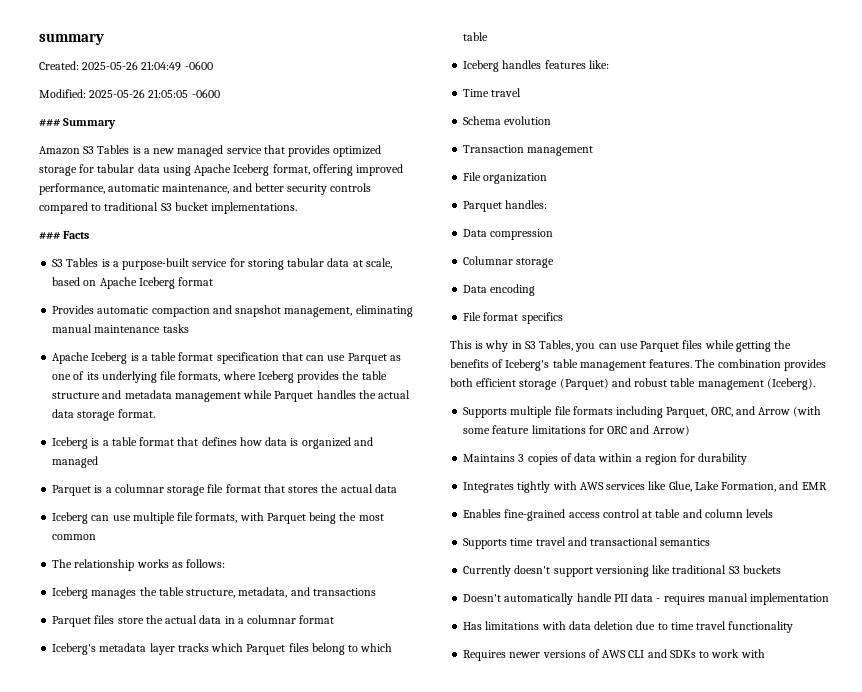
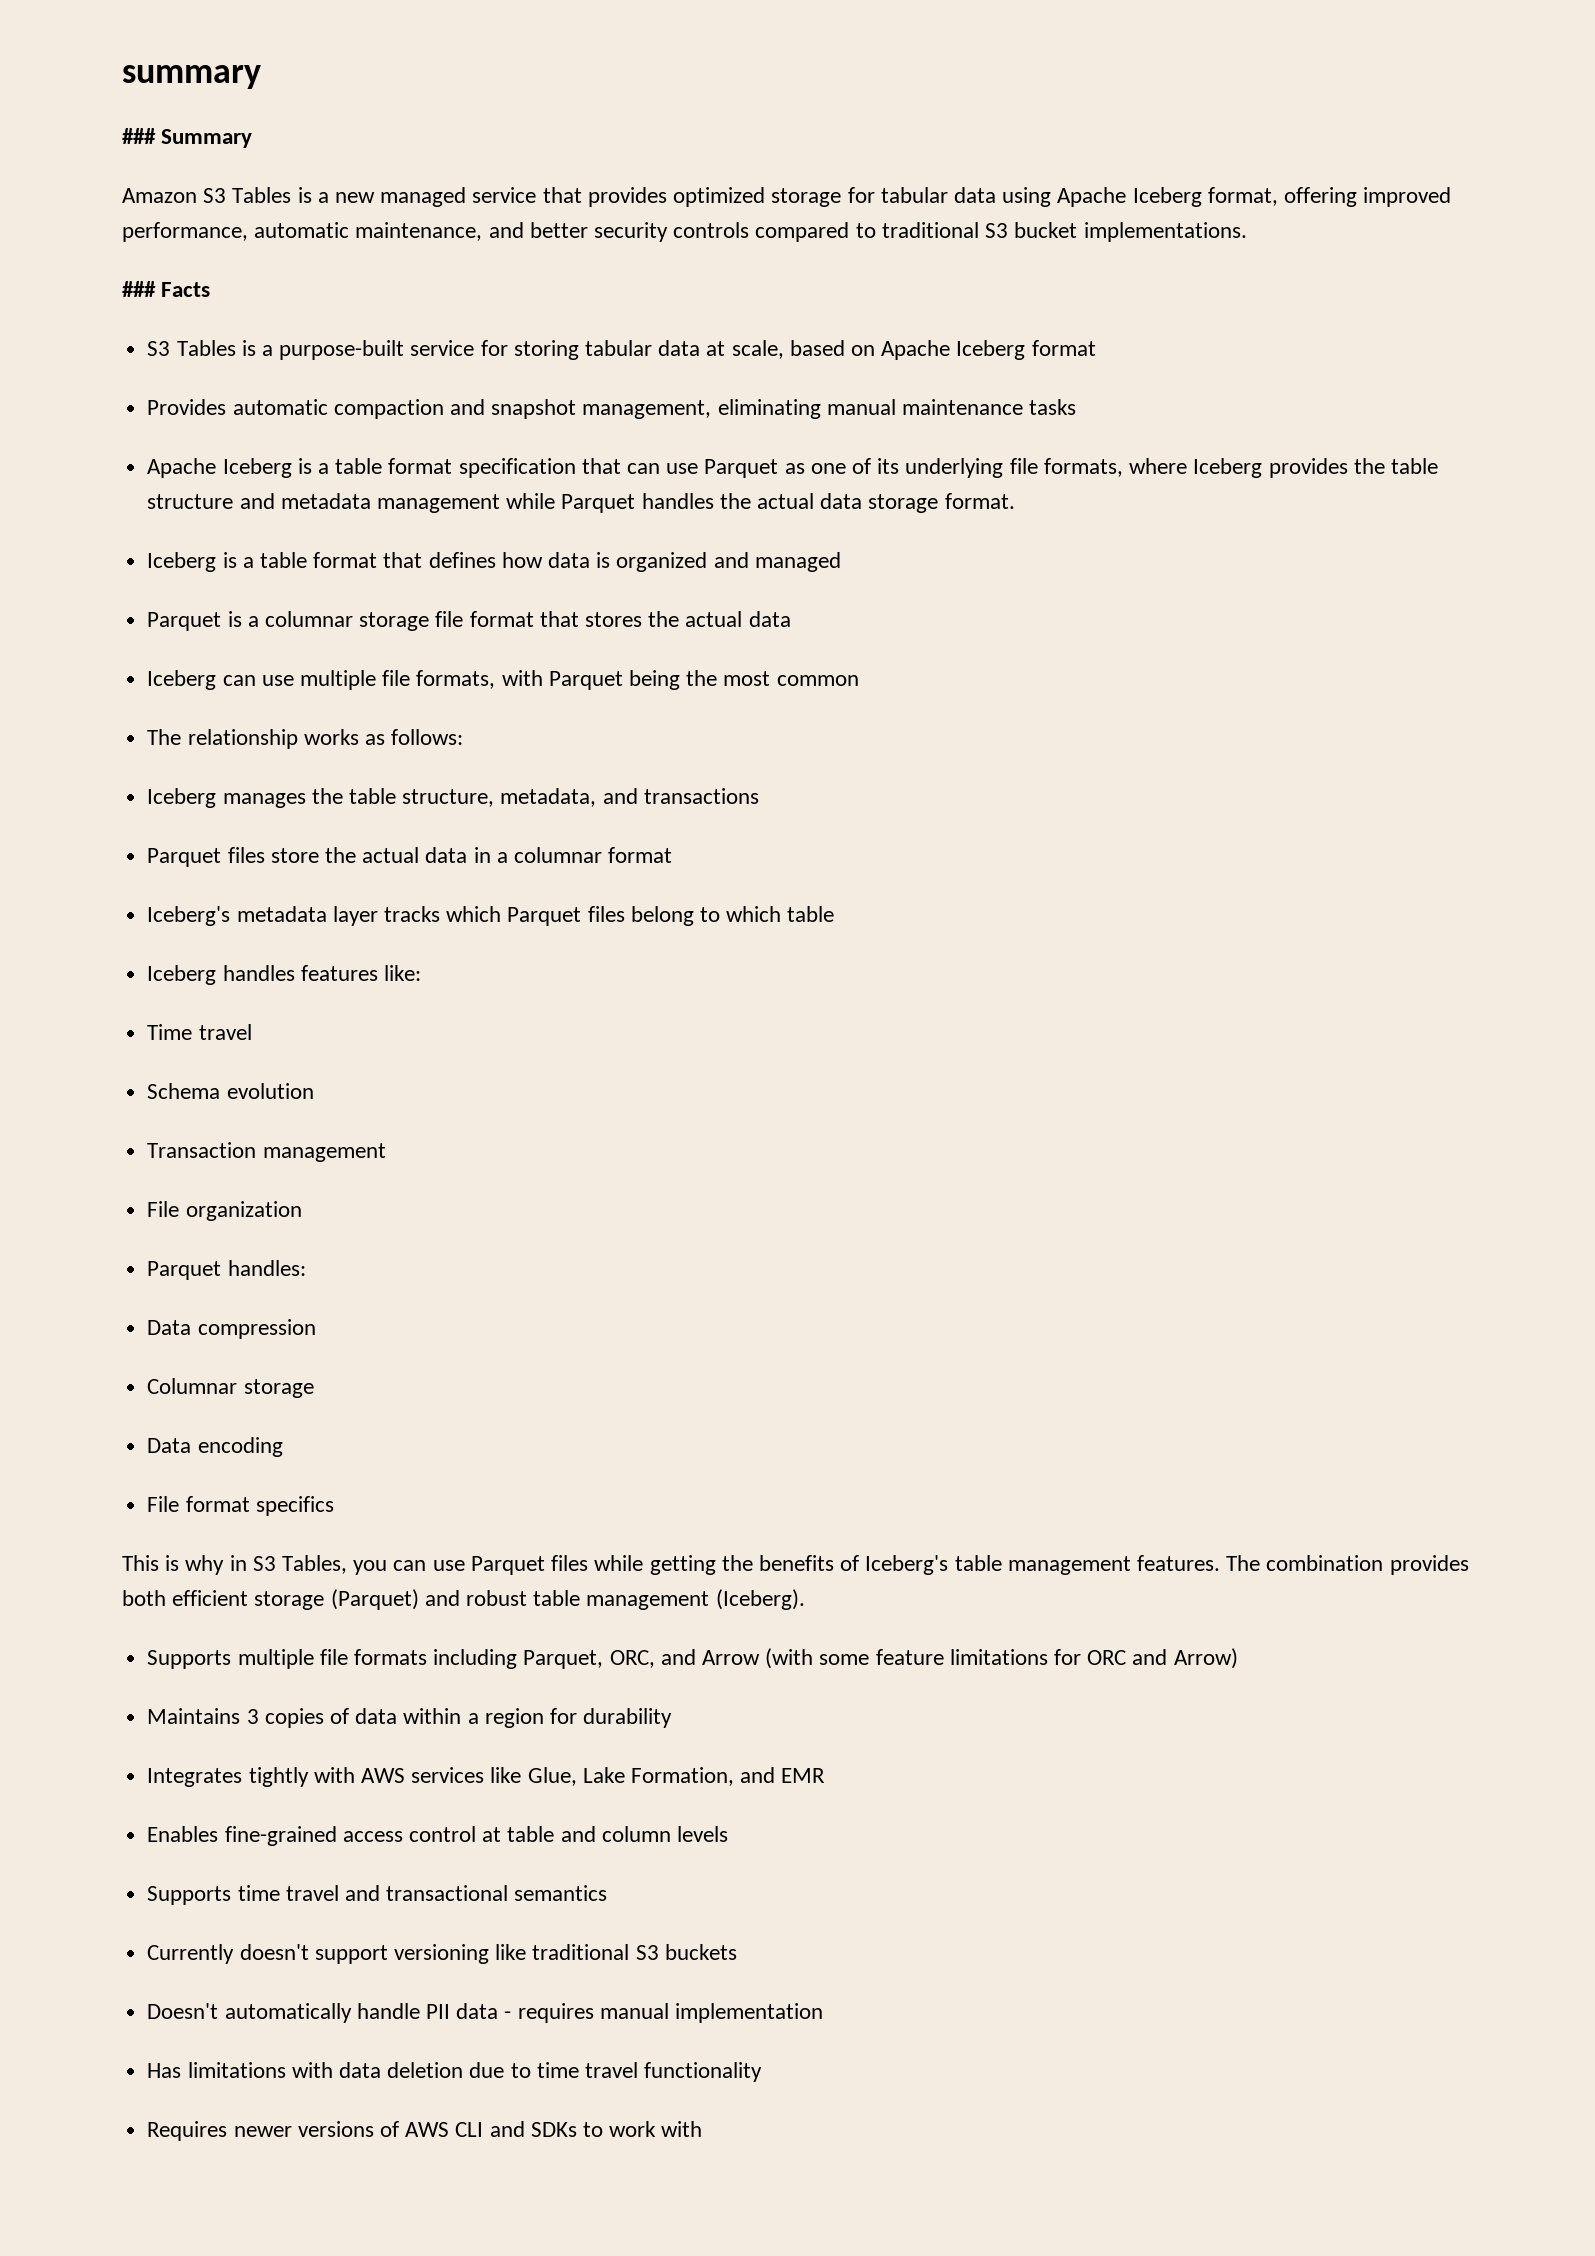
[39,61,213,71] [39,89,220,98] // Created: 2025-05-26 21:04:49 -0600 // Modified: 2025-05-26 21:05:05 -0600 -> (261, 77) none

